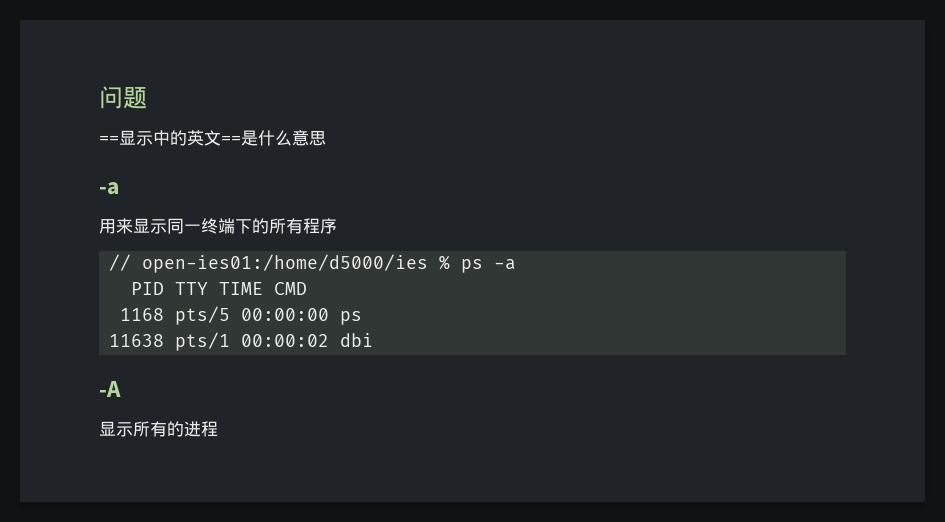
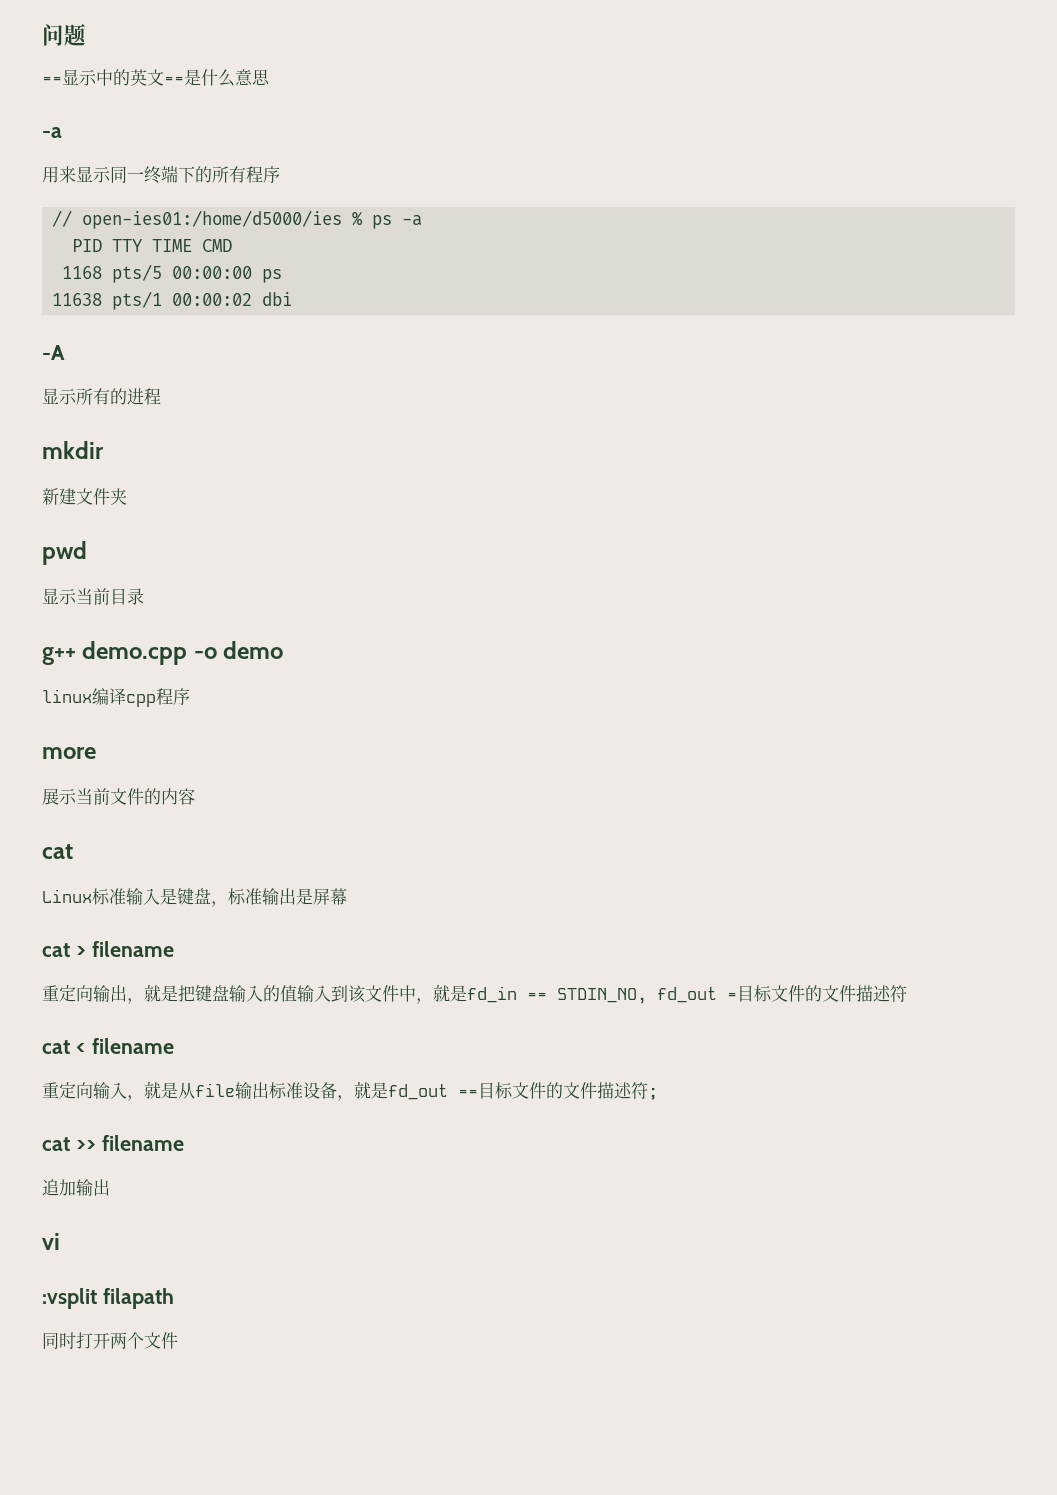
(218, 429) none -> [42,441,104,459] [42,488,127,505] [42,541,87,565] [42,588,144,605] [42,641,284,665] [42,688,190,707] [42,747,96,759] [42,788,195,805] [42,844,73,859] [42,888,347,907] [42,941,174,957] [42,984,907,1004] [42,1038,174,1054] [42,1081,658,1101] [42,1135,184,1151] [42,1179,110,1196] [42,1233,60,1250] [42,1288,174,1309] [42,1332,178,1349] // mkdir // 新建文件夹 // pwd // 显示当前目录 // g++ demo.cpp -o demo // linux编译cpp程序 // more // 展示当前文件的内容 // cat // Linux标准输入是键盘，标准输出是屏幕 // cat > filename // 重定向输出，就是把键盘输入的值输入到该文件中，就是fd_in == STDIN_NO, fd_out =目标文件的文件描述符 // cat < filename // 重定向输入，就是从file输出标准设备，就是fd_out ==目标文件的文件描述符; // cat >> filename // 追加输出 // vi // :vsplit filapath // 同时打开两个文件

